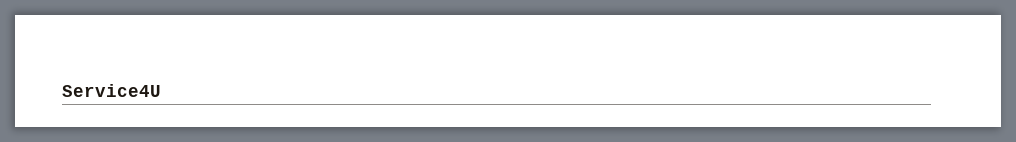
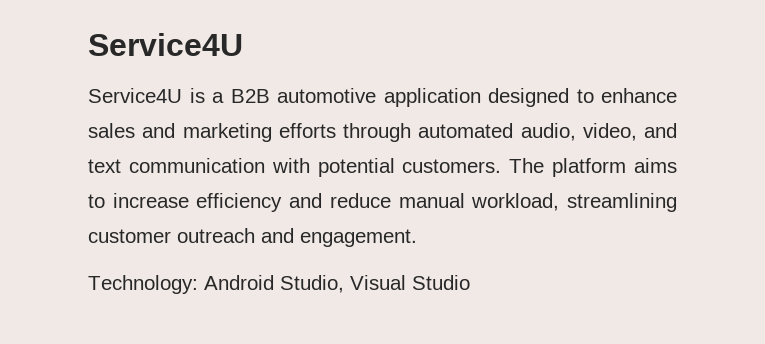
[62,84,161,97] Service4U -> [88,33,243,56] [88,88,677,107] [88,123,677,142] [88,158,677,177] [88,193,677,212] [88,228,417,247] [88,275,470,294] Service4U // Service4U is a B2B automotive application designed to enhance sales and marketing efforts through automated audio, video, and text communication with potential customers. The platform aims to increase efficiency and reduce manual workload, streamlining customer outreach and engagement. // Technology: Android Studio, Visual Studio

